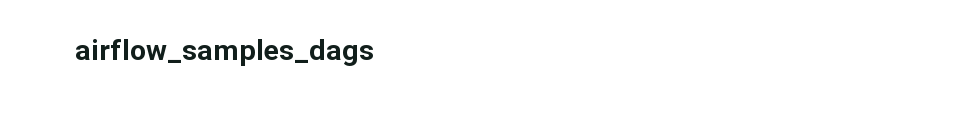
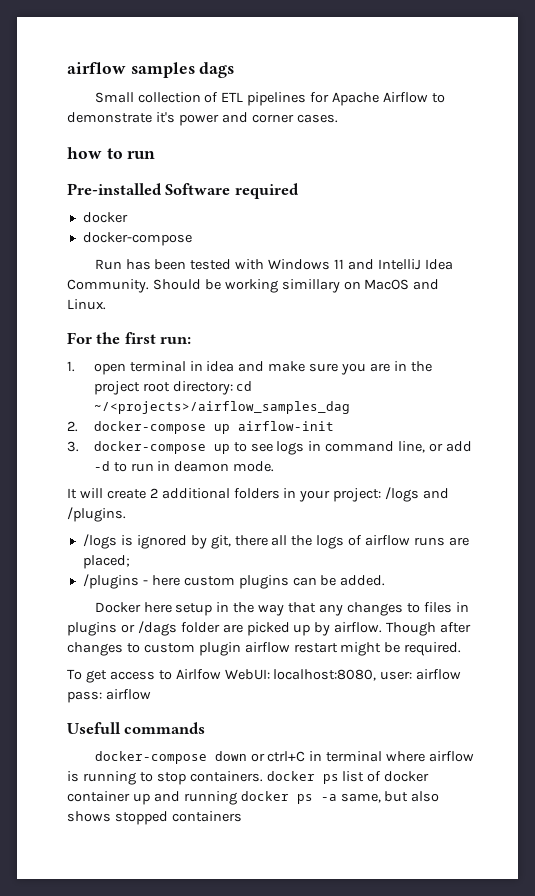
[75,39,374,66] airflow_samples_dags -> [67,62,235,78] [94,92,445,106] [67,112,338,126] [67,147,156,159] [67,183,299,199] [82,212,128,223] [82,232,192,246] [94,259,453,270] [67,279,440,293] [67,299,106,310] [67,332,192,344] [67,361,432,375] [93,381,253,395] [93,401,350,414] [67,421,334,434] [67,441,473,455] [93,461,275,472] [67,487,450,502] [67,507,126,522] [82,534,469,549] [82,555,130,569] [82,574,386,589] [94,602,469,616] [67,621,472,636] [67,642,462,656] [67,669,462,683] [67,689,151,703] [67,722,206,734] [94,751,475,764] [67,771,430,785] [67,791,440,805] [67,811,242,825] airflow samples dags // Small collection of ETL pipelines for Apache Airflow to demonstrate it's power and corner cases. // how to run // Pre-installed Software required // docker // docker-compose // Run has been tested with Windows 11 and IntelliJ Idea Community. Should be working simillary on MacOS and Linux. // For the first run: // 1. open terminal in idea and make sure you are in the project root directory: cd ~/<projects>/airflow_samples_dag // 2. docker-compose up airflow-init // 3. docker-compose up to see logs in command line, or add -d to run in deamon mode. // It will create 2 additional folders in your project: /logs and /plugins. // /logs is ignored by git, there all the logs of airflow runs are placed; // /plugins - here custom plugins can be added. // Docker here setup in the way that any changes to files in plugins or /dags folder are picked up by airflow. Though after changes to custom plugin airflow restart might be required. // To get access to Airlfow WebUI: localhost:8080, user: airflow pass: airflow // Usefull commands // docker-compose down or ctrl+C in terminal where airflow is running to stop containers. docker ps list of docker container up and running docker ps -a same, but also shows stopped containers

